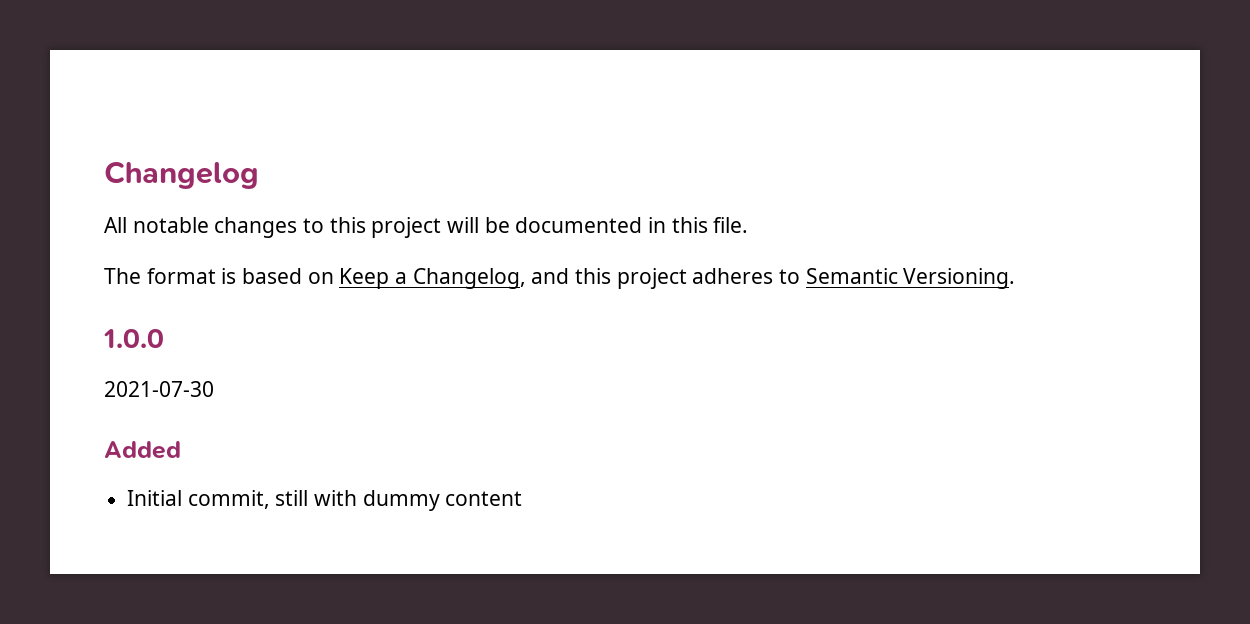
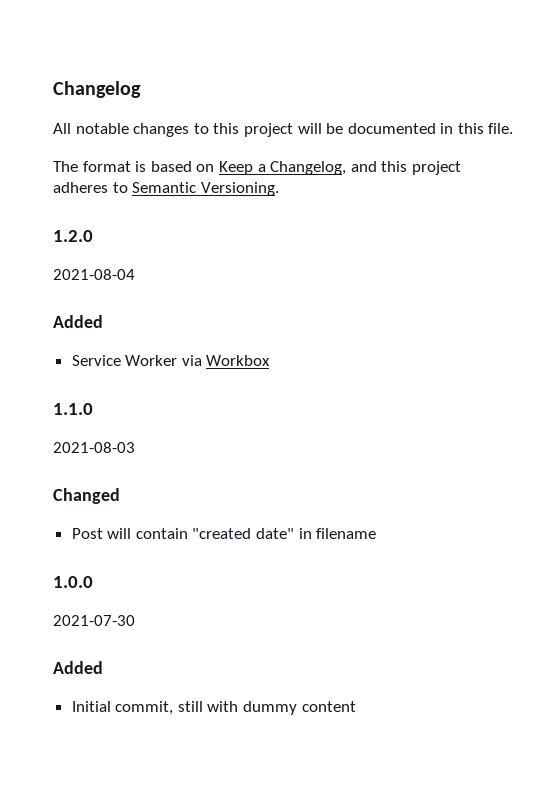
(1016, 278) none -> [53,230,93,242] [53,269,135,280] [53,315,103,328] [71,355,271,366] [53,403,93,415] [53,442,135,453] [53,488,120,504] [71,528,377,539] // 1.2.0 // 2021-08-04 // Added // Service Worker via Workbox // 1.1.0 // 2021-08-03 // Changed // Post will contain "created date" in filename

